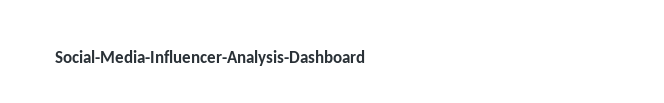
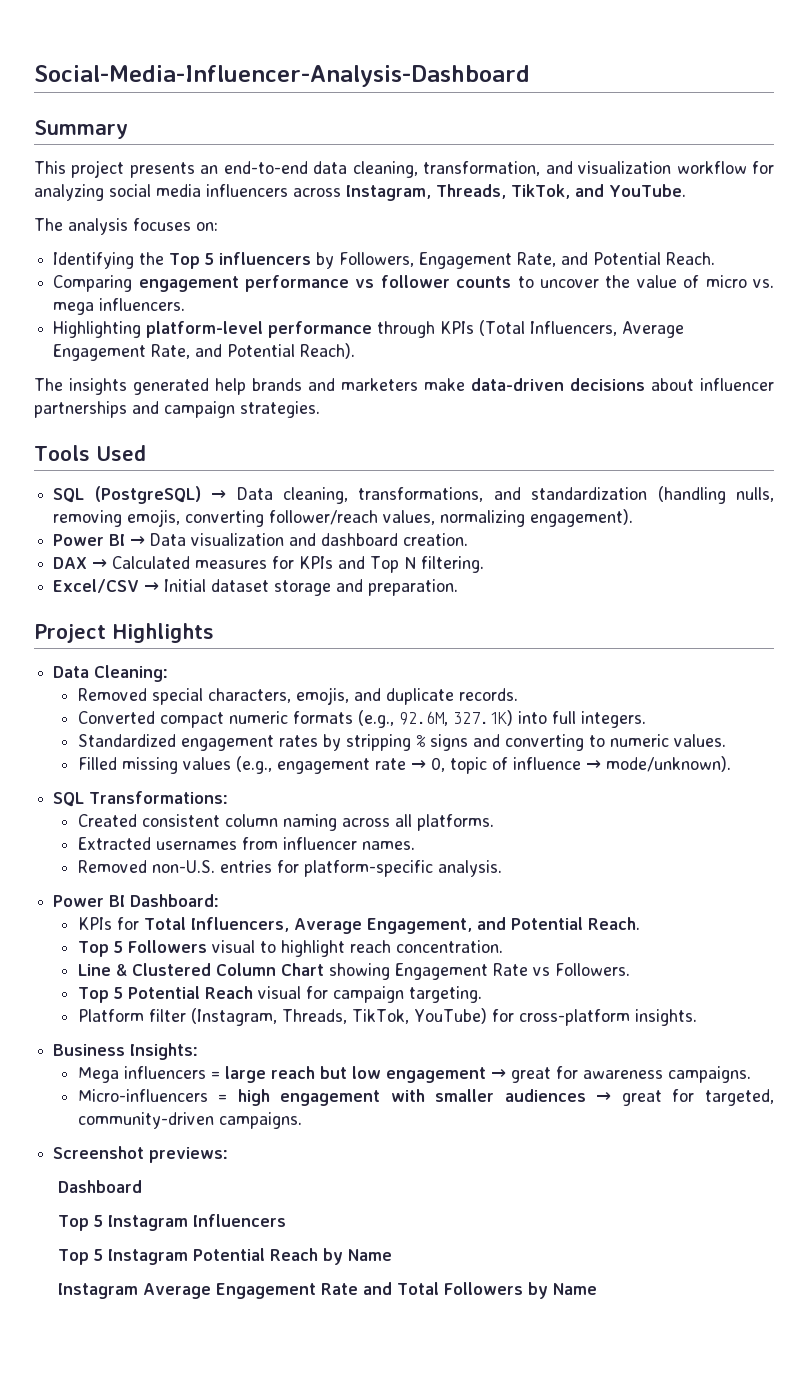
(365, 58) none -> [34,120,128,139] [34,160,775,178] [34,184,686,201] [34,218,218,235] [53,252,716,269] [53,275,775,292] [53,298,186,315] [53,320,685,338] [53,343,356,361] [34,378,774,395] [34,401,320,418] [34,445,146,461] [53,486,774,504] [53,509,634,527] [53,533,469,546] [53,556,485,573] [53,579,459,596] [34,623,214,643] [53,665,169,682] [77,687,518,705] [77,710,646,728] [77,734,726,751] [77,756,731,774] [53,791,229,807] [77,814,494,831] [77,837,415,850] [77,860,502,877] [53,894,220,907] [77,917,640,934] [77,940,503,957] [77,963,630,980] [77,986,482,1003] [77,1008,697,1026] [53,1043,199,1060] [77,1066,751,1083] [77,1089,775,1106] [77,1112,302,1129] [53,1146,229,1163] [58,1180,143,1193] [58,1214,287,1231] [58,1248,393,1265] [58,1282,598,1299] // Summary // This project presents an end-to-end data cleaning, transformation, and visualization workflow for analyzing social media influencers across Instagram, Threads, TikTok, and YouTube. // The analysis focuses on: // Identifying the Top 5 influencers by Followers, Engagement Rate, and Potential Reach. // Comparing engagement performance vs follower counts to uncover the value of micro vs. mega influencers. // Highlighting platform-level performance through KPIs (Total Influencers, Average Engagement Rate, and Potential Reach). // The insights generated help brands and marketers make data-driven decisions about influencer partnerships and campaign strategies. // Tools Used // SQL (PostgreSQL) → Data cleaning, transformations, and standardization (handling nulls, removing emojis, converting follower/reach values, normalizing engagement). // Power BI → Data visualization and dashboard creation. // DAX → Calculated measures for KPIs and Top N filtering. // Excel/CSV → Initial dataset storage and preparation. // Project Highlights // Data Cleaning: // Removed special characters, emojis, and duplicate records. // Converted compact numeric formats (e.g., 92.6M, 327.1K) into full integers. // Standardized engagement rates by stripping % signs and converting to numeric values. // Filled missing values (e.g., engagement rate → 0, topic of influence → mode/unknown). // SQL Transformations: // Created consistent column naming across all platforms. // Extracted usernames from influencer names. // Removed non-U.S. entries for platform-specific analysis. // Power BI Dashboard: // KPIs for Total Influencers, Average Engagement, and Potential Reach. // Top 5 Followers visual to highlight reach concentration. // Line & Clustered Column Chart showing Engagement Rate vs Followers. // Top 5 Potential Reach visual for campaign targeting. // Platform filter (Instagram, Threads, TikTok, YouTube) for cross-platform insights. // Business Insights: // Mega influencers = large reach but low engagement → great for awareness campaigns. // Micro-influencers = high engagement with smaller audiences → great for targeted, community-driven campaigns. // Screenshot previews: // Dashboard // Top 5 Instagram Influencers // Top 5 Instagram Potential Reach by Name // Instagram Average Engagement Rate and Total Followers by Name

